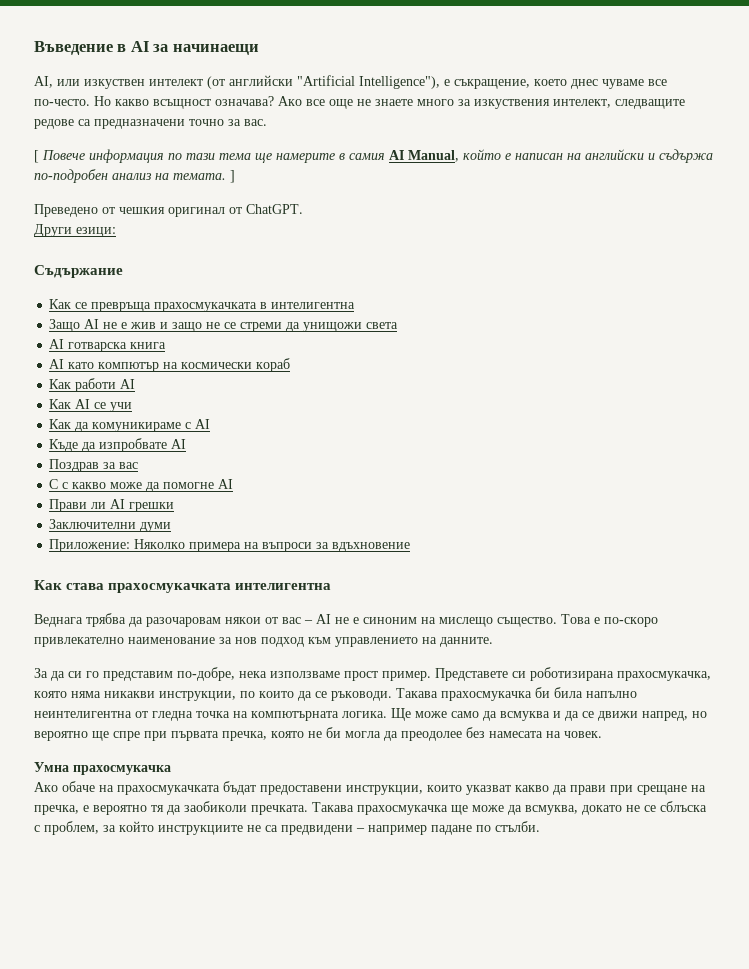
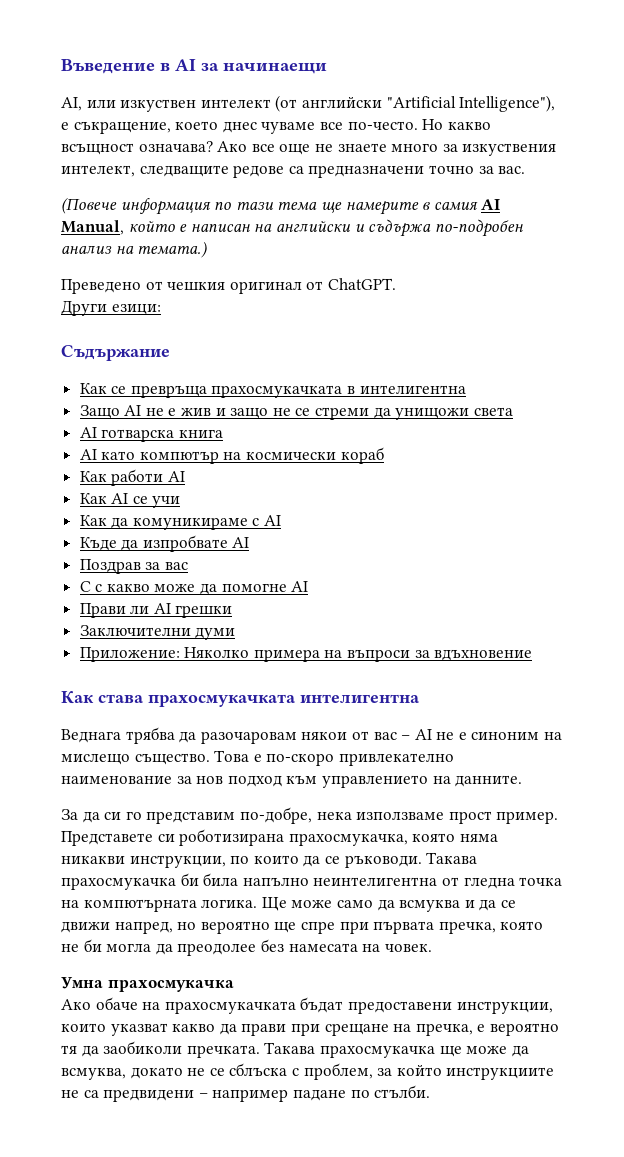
[34,150,85,163] [ Повече -> [61,197,117,214] (Повече
[173,170,235,183] темата. ] -> [137,241,208,258] темата.)

